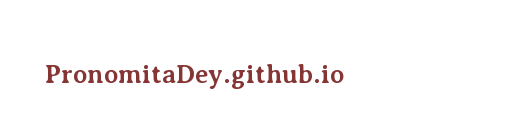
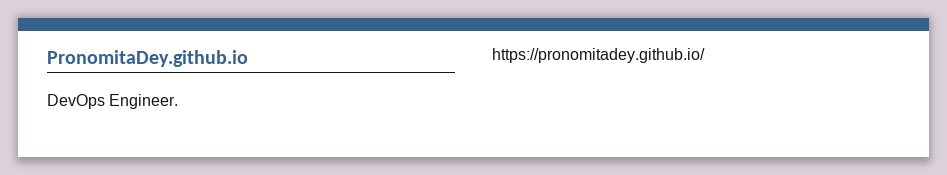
(344, 76) none -> [47,94,179,109] [492,48,705,63] // DevOps Engineer. // https://pronomitadey.github.io/

